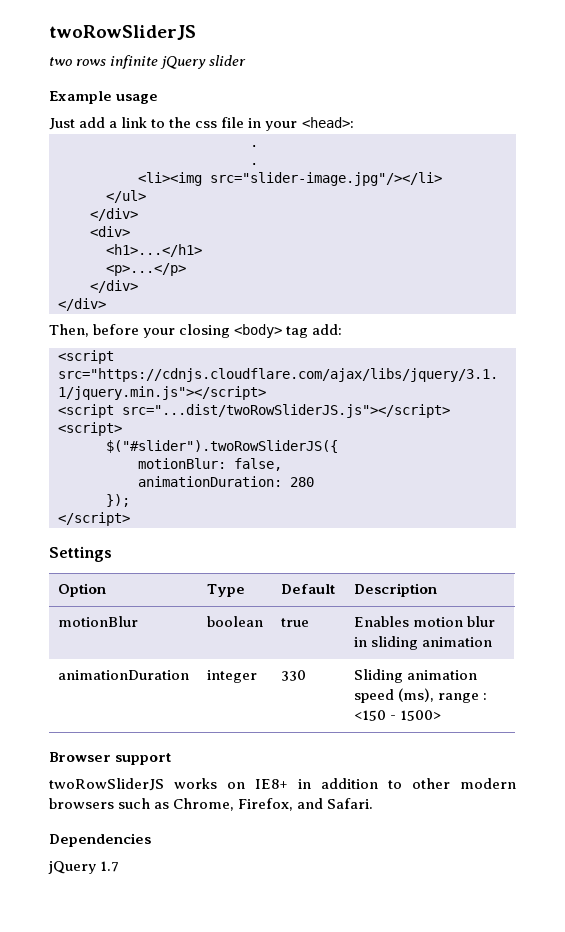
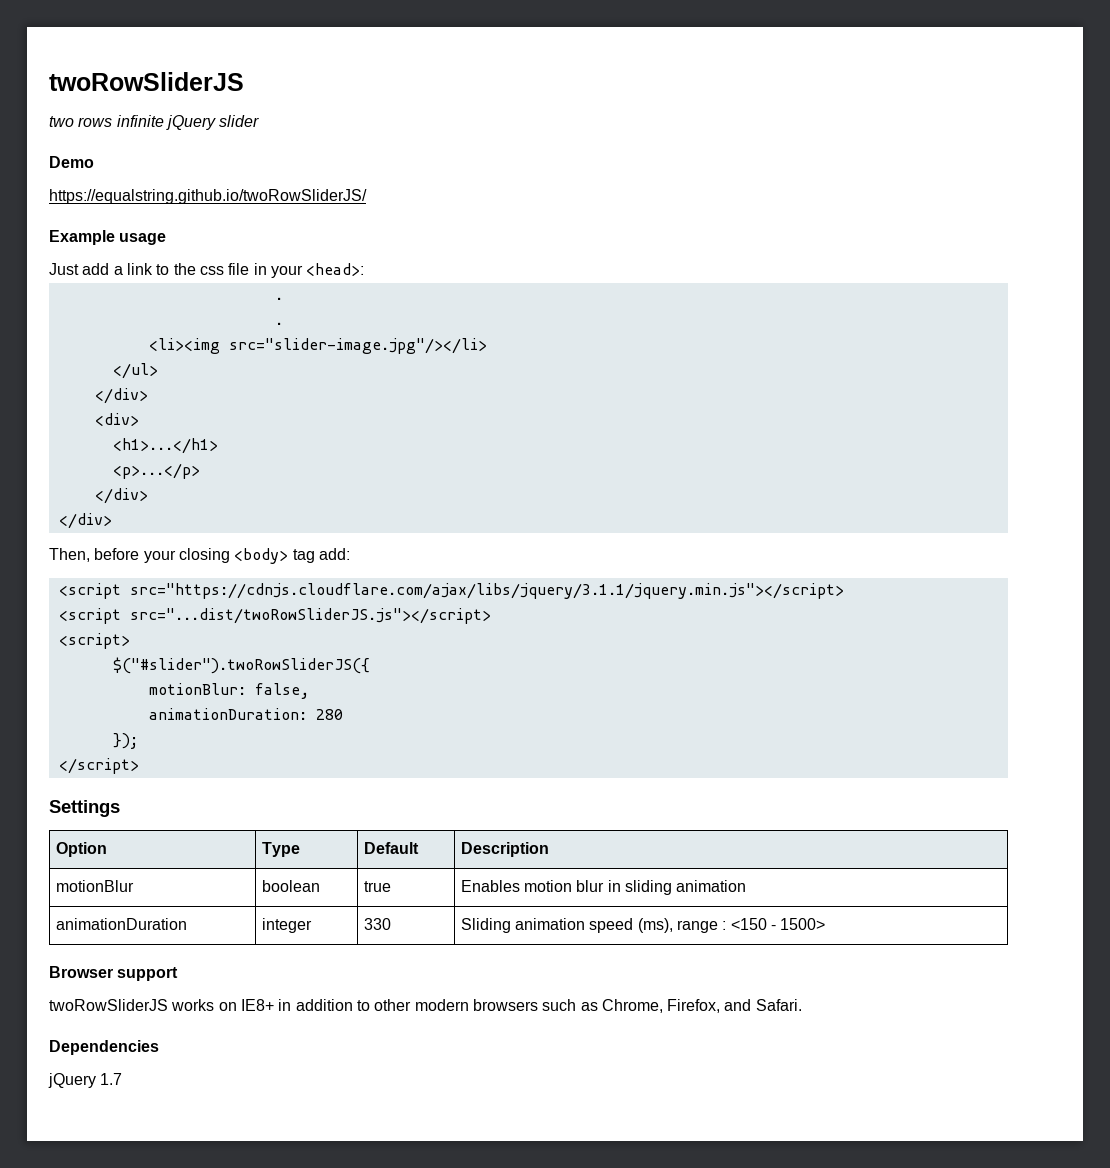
(247, 60) none -> [49,156,94,168] [49,189,367,204] // Demo // https://equalstring.github.io/twoRowSliderJS/

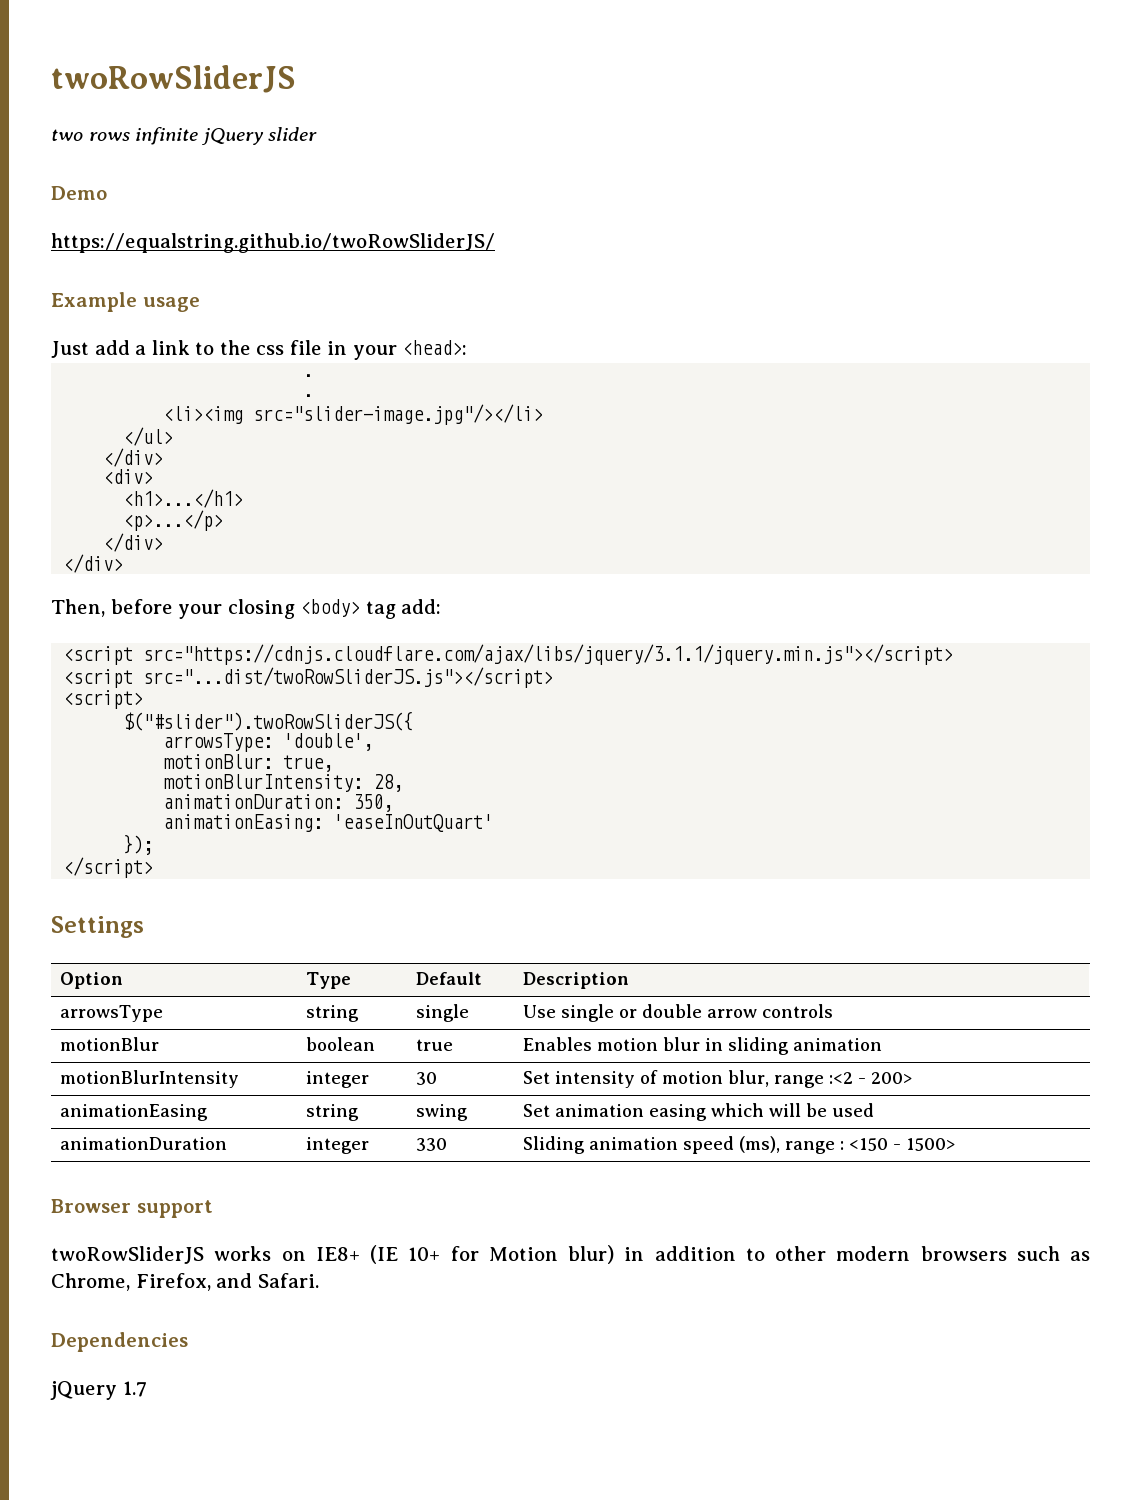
(370, 665) none -> [163,733,374,752] // arrowsType: 'double',
[254,683,309,699] [148,708,343,720] false, // animationDuration: 280 -> [283,755,334,772] [163,774,404,792] [163,794,394,812] [163,814,494,832] true, // motionBlurIntensity: 28, // animationDuration: 350, // animationEasing: 'easeInOutQuart'
(549, 849) none -> [60,1005,164,1022] [306,1005,360,1022] [416,1004,470,1022] [523,1004,834,1022] // arrowsType | string | single | Use single or double arrow controls
(747, 886) none -> [60,1070,240,1088] [306,1071,370,1088] [416,1072,438,1085] [523,1070,913,1088] [60,1104,209,1121] [306,1104,360,1121] [416,1104,469,1121] [523,1103,875,1121] // motionBlurIntensity | integer | 30 | Set intensity of motion blur, range :<2 - 200> // animationEasing | string | swing | Set animation easing which will be used
(274, 1005) none -> [370,1245,614,1264] (IE 10+ for Motion blur)

